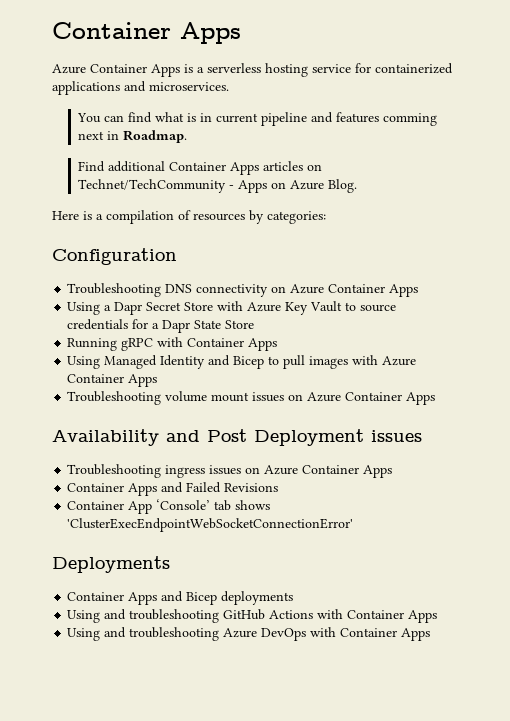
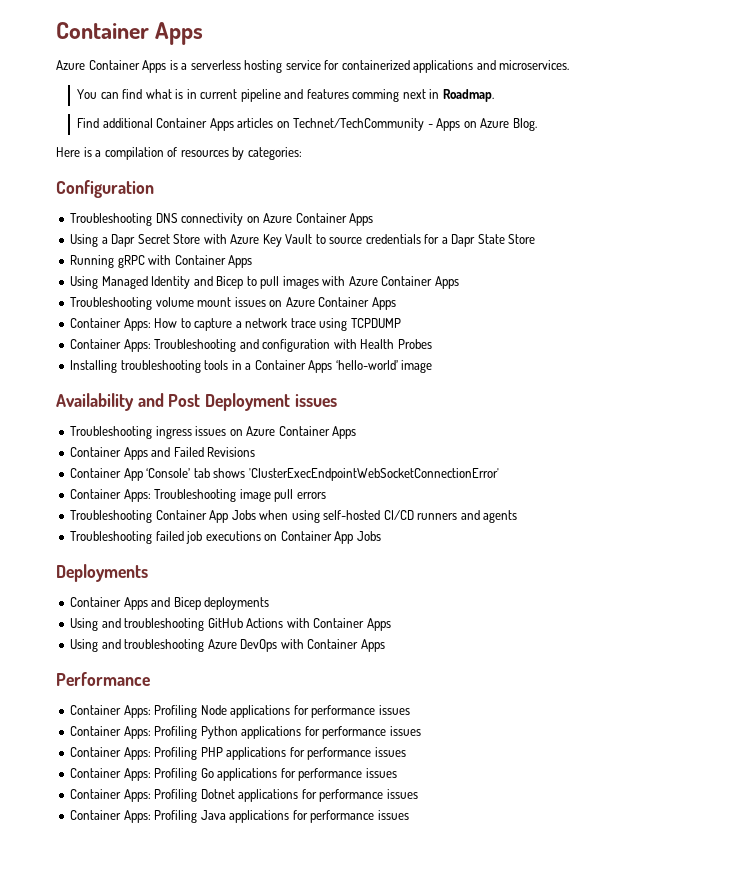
(436, 398) none -> [70,318,401,331] [70,339,432,352] [70,360,433,373] // Container Apps: How to capture a network trace using TCPDUMP // Container Apps: Troubleshooting and configuration with Health Probes // Installing troubleshooting tools in a Container Apps ‘hello-world’ image
(354, 525) none -> [70,489,326,502] [70,510,518,523] [70,531,381,544] // Container Apps: Troubleshooting image pull errors // Troubleshooting Container App Jobs when using self-hosted CI/CD runners and agents // Troubleshooting failed job executions on Container App Jobs
(431, 634) none -> [56,672,150,686] [70,705,410,718] [70,726,421,739] [70,747,406,760] [70,768,397,781] [70,789,418,802] [70,810,409,823] // Performance // Container Apps: Profiling Node applications for performance issues // Container Apps: Profiling Python applications for performance issues // Container Apps: Profiling PHP applications for performance issues // Container Apps: Profiling Go applications for performance issues // Container Apps: Profiling Dotnet applications for performance issues // Container Apps: Profiling Java applications for performance issues

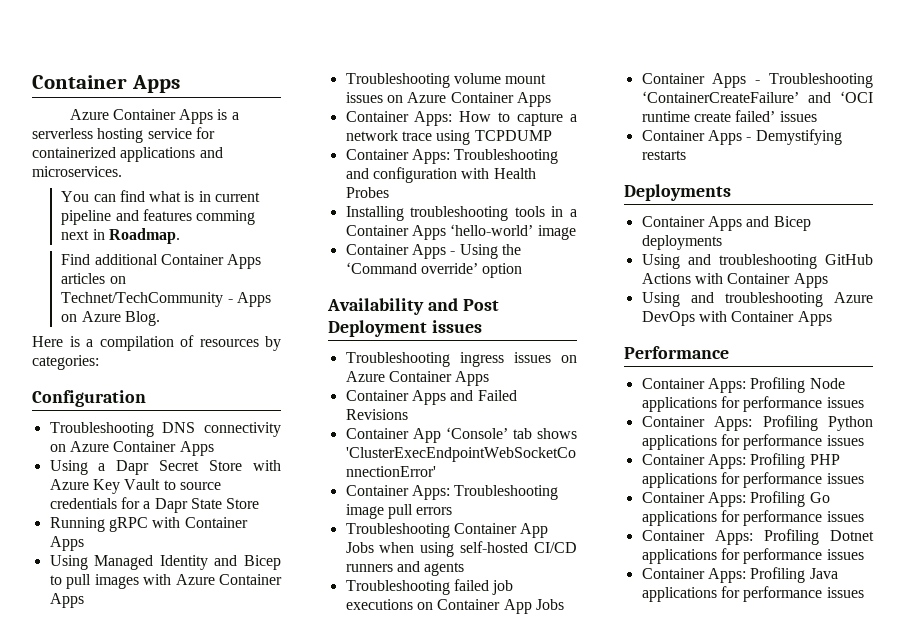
(433, 366) none -> [345,244,521,259] [345,262,523,278] // Container Apps - Using the ‘Command override’ option
(381, 536) none -> [641,73,873,88] [641,91,873,103] [641,110,817,122] [641,129,842,145] [641,150,686,160] // Container Apps - Troubleshooting ‘ContainerCreateFailure’ and ‘OCI runtime create failed’ issues // Container Apps - Demystifying restarts

